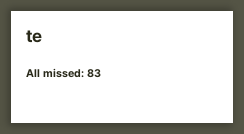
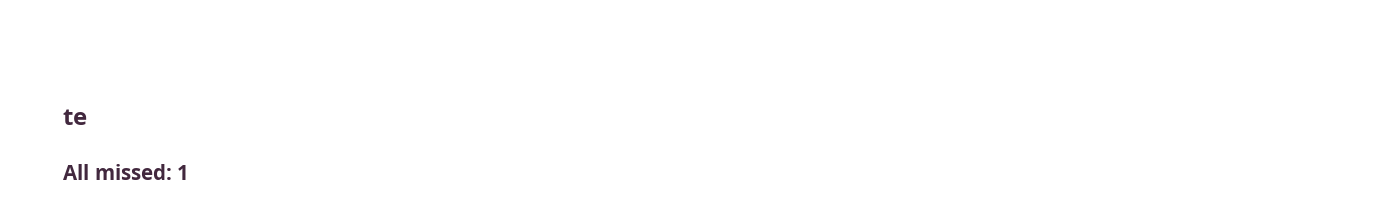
[87,69,101,78] 83 -> [177,165,190,180] 1

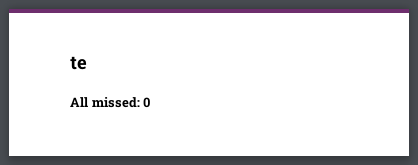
[177,165,190,180] 1 -> [143,97,151,108] 0

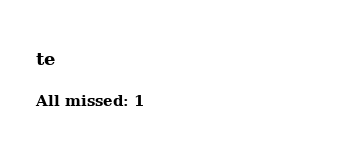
[143,97,151,108] 0 -> [134,95,144,106] 1

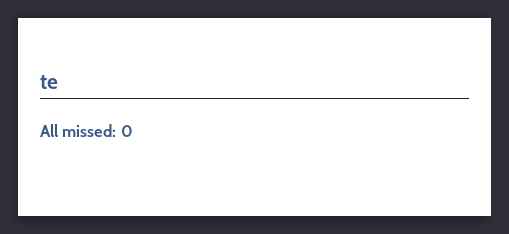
[134,95,144,106] 1 -> [120,125,133,137] 0

